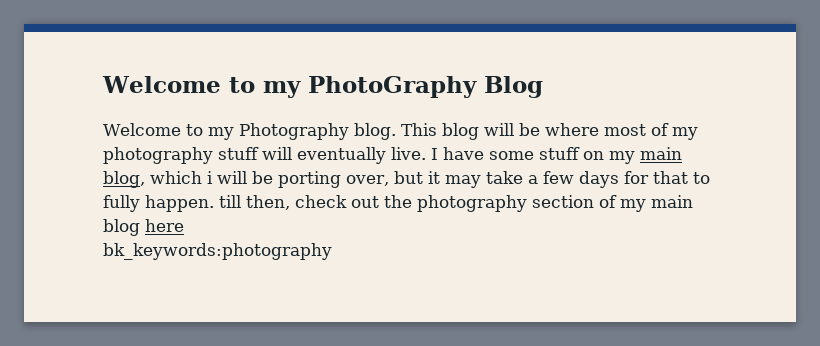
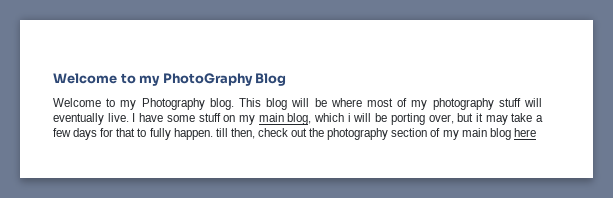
[103,243,332,260] // bk_keywords:photography -> (536, 132) none

